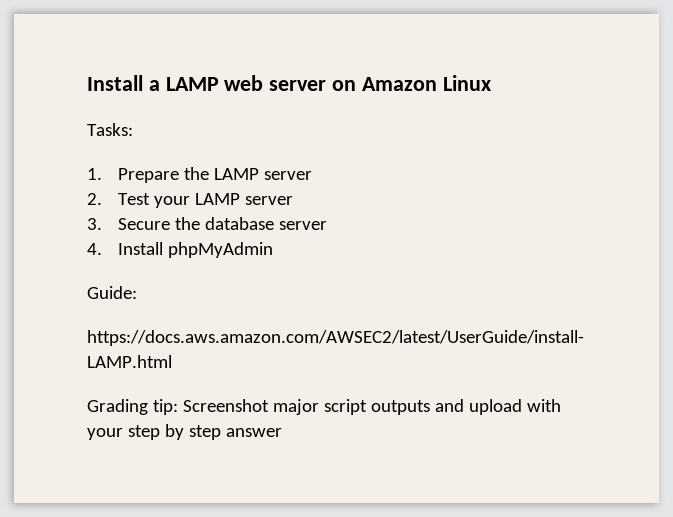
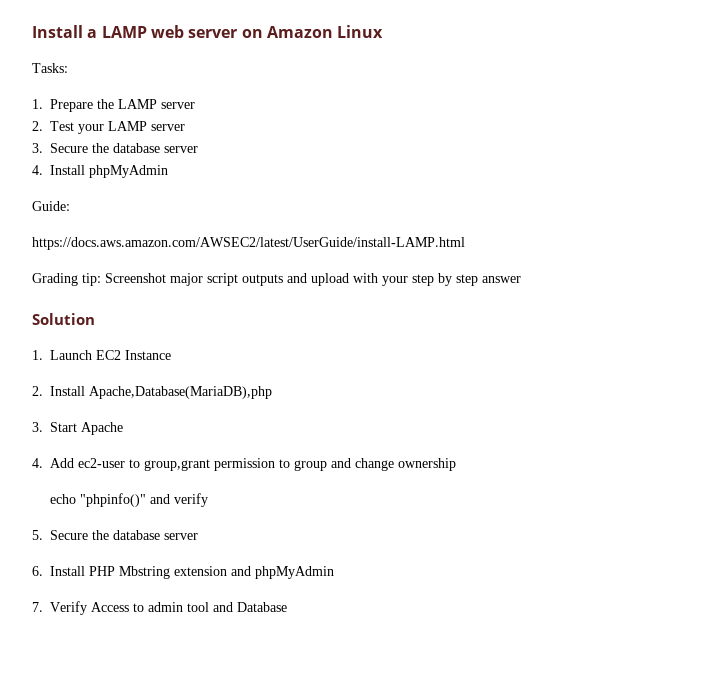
(282, 432) none -> [32,313,95,325] [32,350,171,360] [32,386,272,399] [32,422,123,435] [32,458,456,471] [49,493,208,507] [32,530,198,540] [32,566,334,579] [32,601,287,615] // Solution // 1. Launch EC2 Instance // 2. Install Apache,Database(MariaDB),php // 3. Start Apache // 4. Add ec2-user to group,grant permission to group and change ownership // echo "phpinfo()" and verify // 5. Secure the database server // 6. Install PHP Mbstring extension and phpMyAdmin // 7. Verify Access to admin tool and Database

